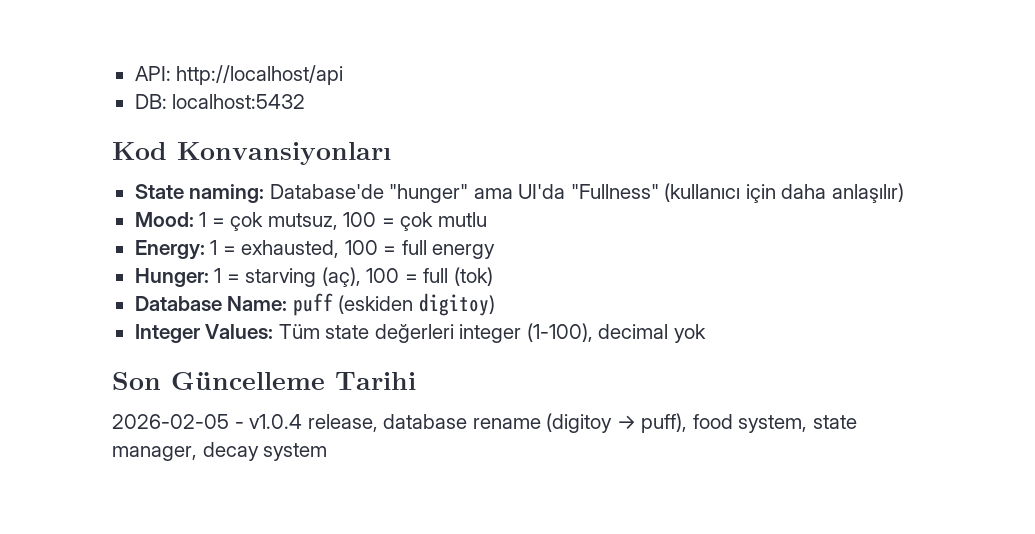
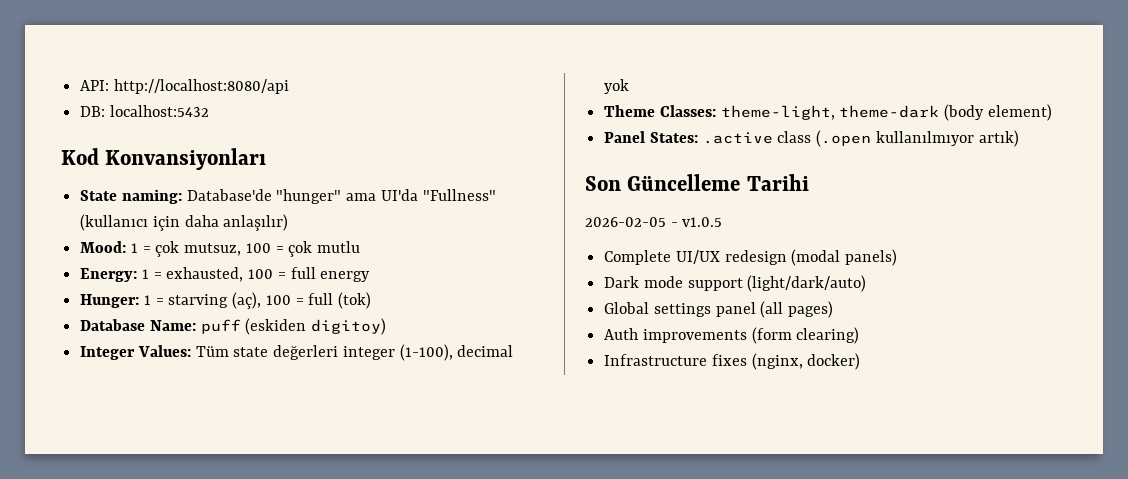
[176,65,344,85] http://localhost/api -> [113,79,289,94] http://localhost:8080/api
(706, 333) none -> [604,104,1052,121] [604,130,1019,147] // Theme Classes: theme-light, theme-dark (body element) // Panel States: .active class (.open kullanılmıyor artık)
[249,413,857,433] [112,442,328,461] v1.0.4 release, database rename (digitoy → puff), food system, state manager, decay system -> [682,217,723,227] [604,249,898,266] [604,275,867,292] [604,301,834,318] [604,327,860,344] [604,353,861,370] v1.0.5 // Complete UI/UX redesign (modal panels) // Dark mode support (light/dark/auto) // Global settings panel (all pages) // Auth improvements (form clearing) // Infrastructure fixes (nginx, docker)

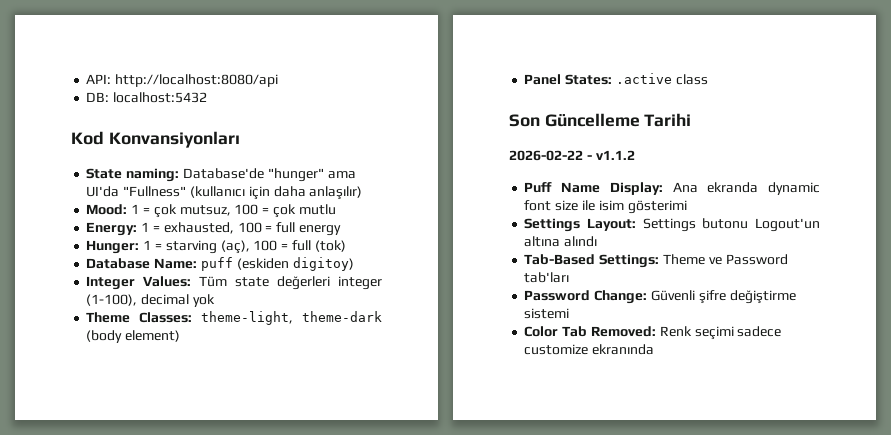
[816,130,1019,147] (.open kullanılmıyor artık) -> (708, 79) none
[585,217,723,227] [604,249,898,266] [604,275,867,292] [604,301,834,318] [604,327,860,344] [604,353,861,370] 2026-02-05 - v1.0.5 // Complete UI/UX redesign (modal panels) // Dark mode support (light/dark/auto) // Global settings panel (all pages) // Auth improvements (form clearing) // Infrastructure fixes (nginx, docker) -> [509,150,635,161] [524,182,820,195] [524,200,687,214] [524,218,820,232] [524,236,598,247] [524,254,788,268] [524,272,570,283] [524,290,796,304] [524,308,570,319] [524,326,782,340] [524,344,655,355] 2026-02-22 - v1.1.2 // Puff Name Display: Ana ekranda dynamic font size ile isim gösterimi // Settings Layout: Settings butonu Logout'un altına alındı // Tab-Based Settings: Theme ve Password tab'ları // Password Change: Güvenli şifre değiştirme sistemi // Color Tab Removed: Renk seçimi sadece customize ekranında

